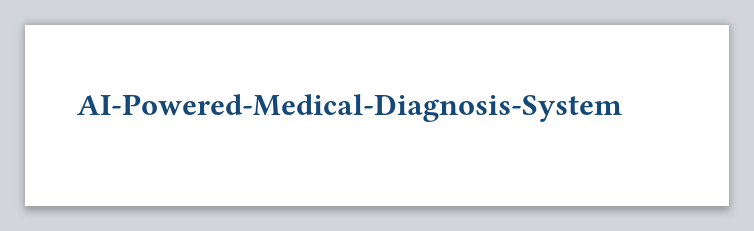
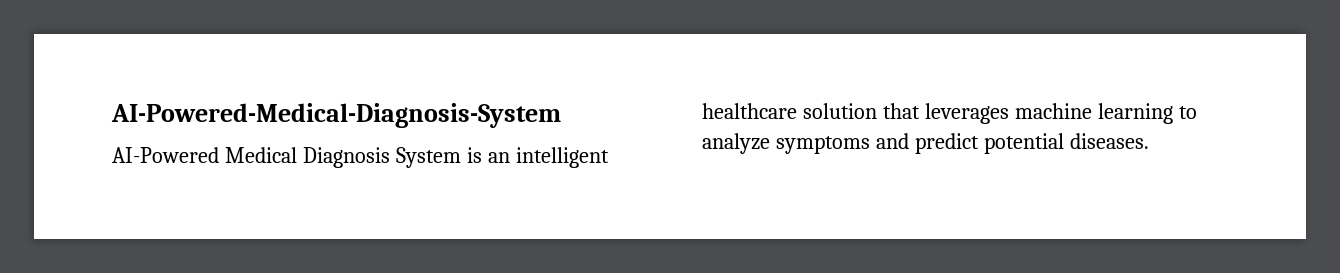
(622, 108) none -> [112,147,609,168] [702,103,1197,124] [702,133,1149,154] // AI-Powered Medical Diagnosis System is an intelligent healthcare solution that leverages machine learning to analyze symptoms and predict potential diseases.

